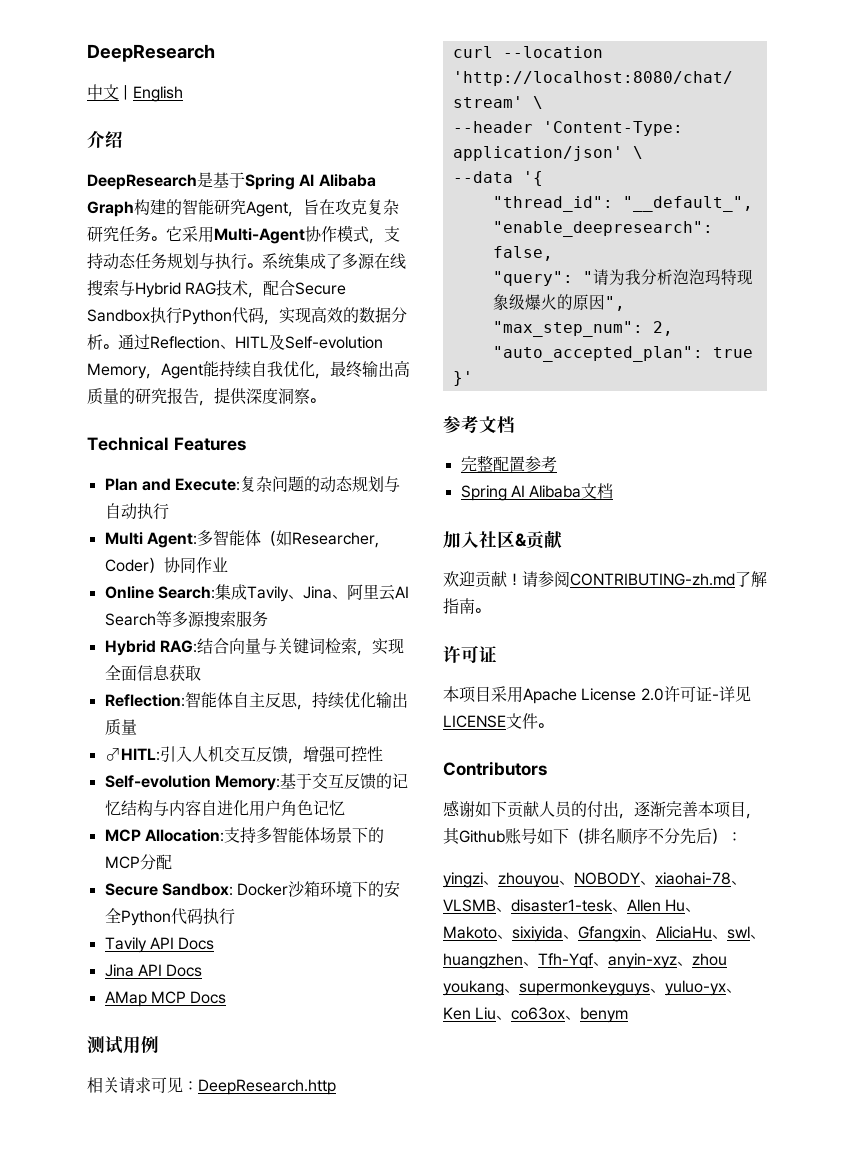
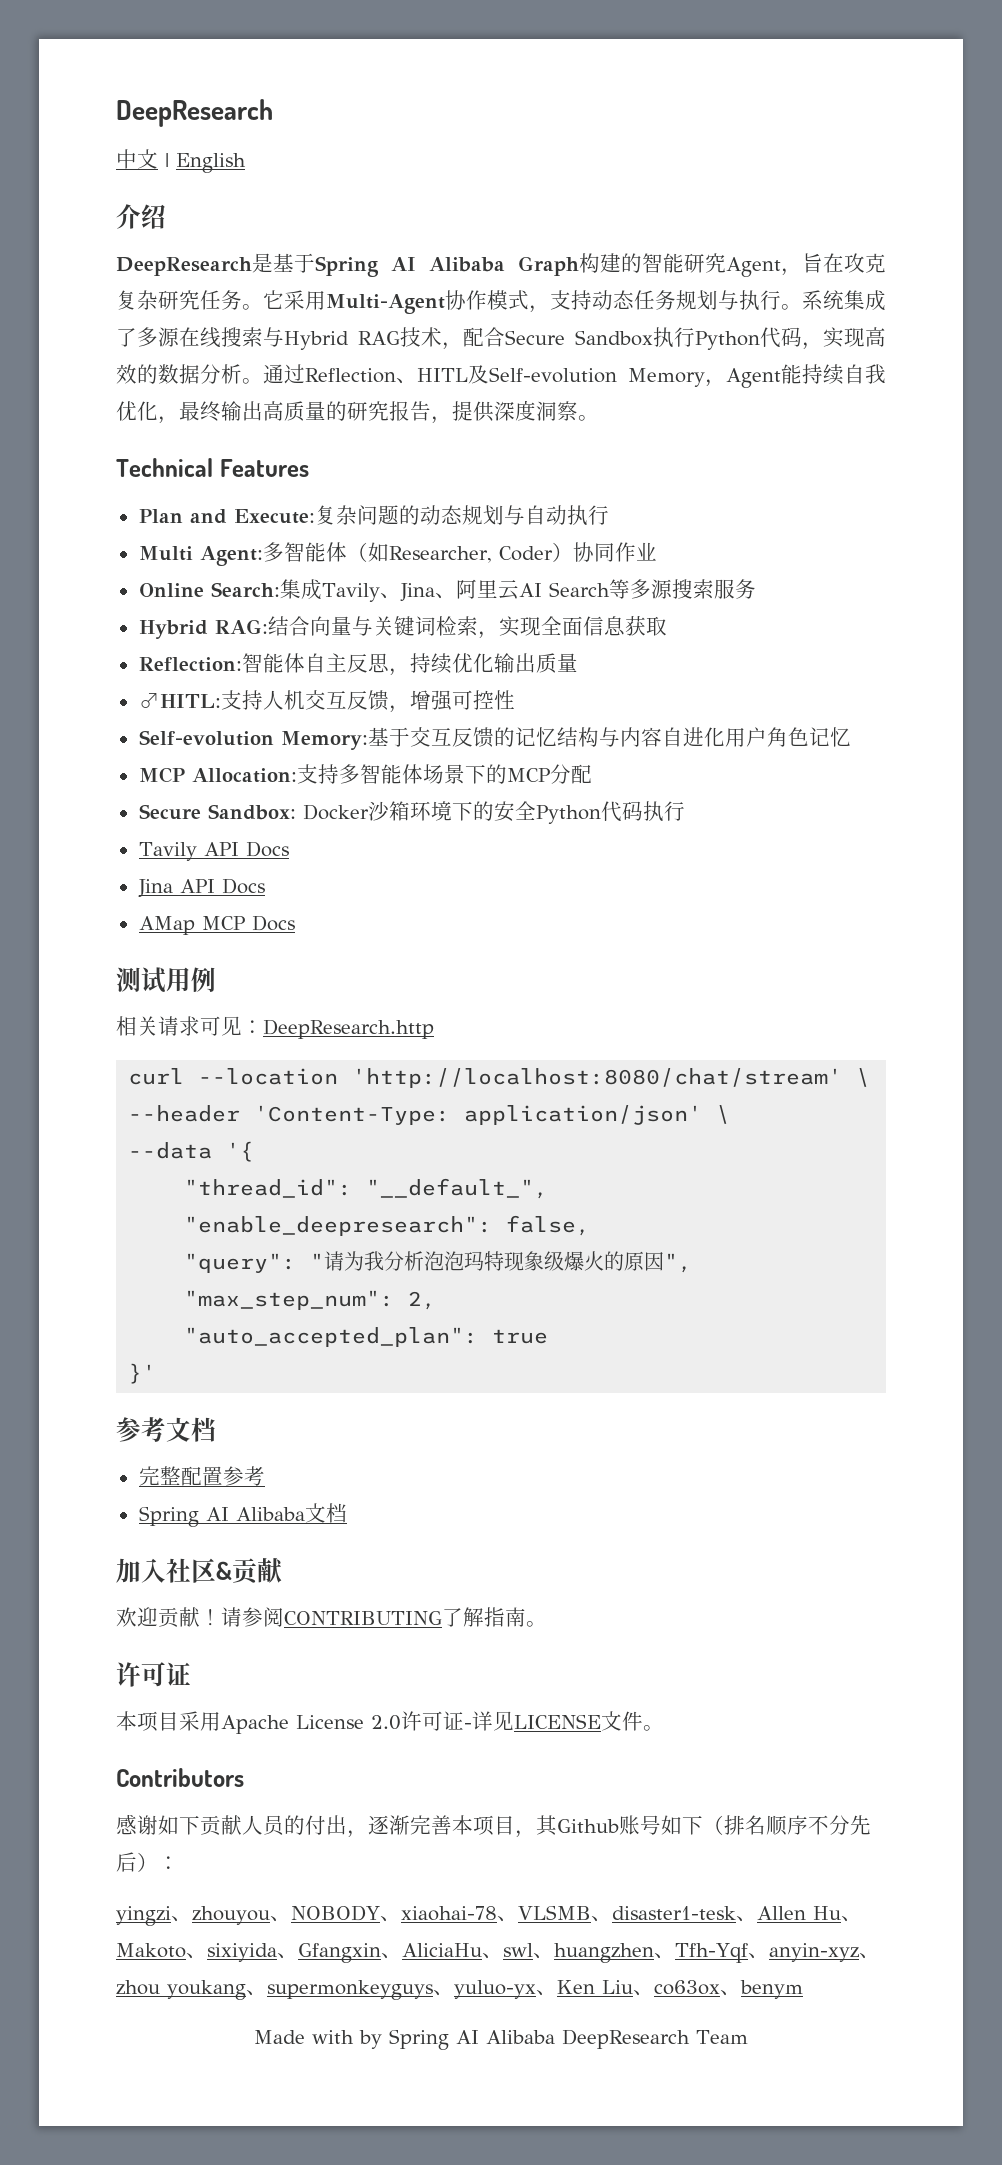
[159,746,192,763] 引入 -> [220,690,263,710] 支持
[570,573,735,586] CONTRIBUTING-zh.md -> [284,1611,442,1625] CONTRIBUTING
(629, 1015) none -> [254,2029,749,2050] // Made with by Spring AI Alibaba DeepResearch Team

